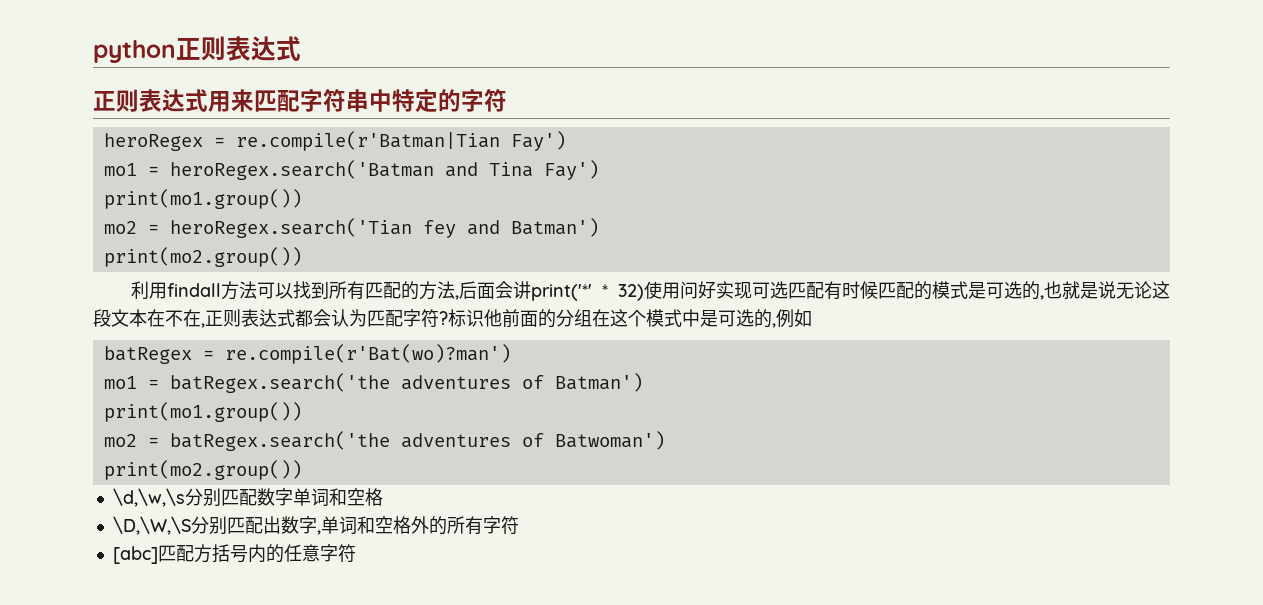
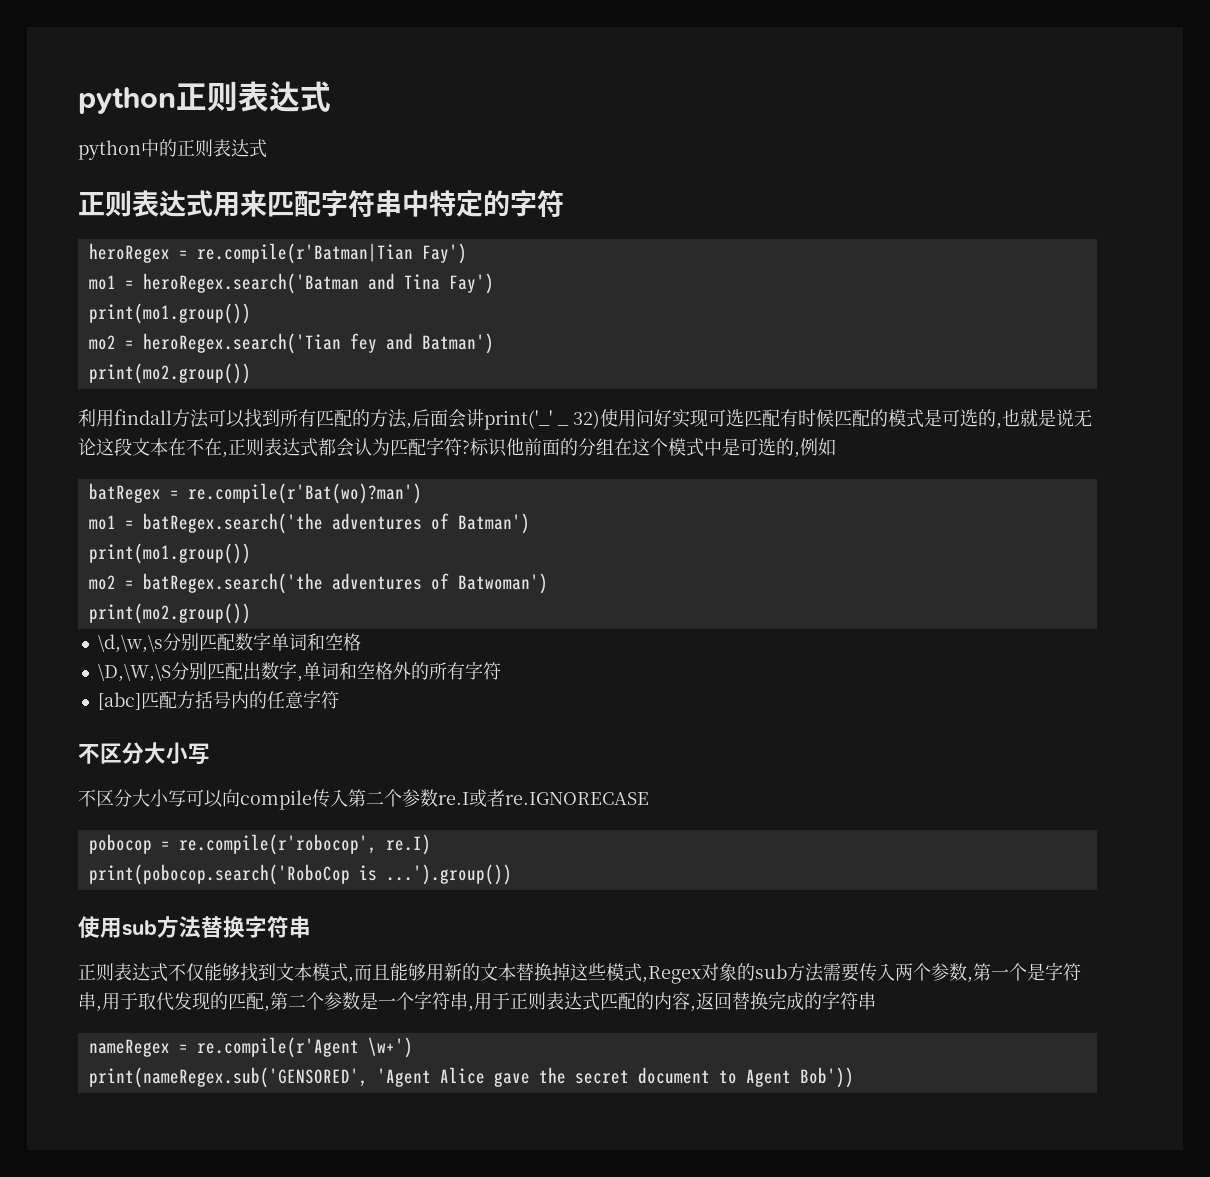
(301, 48) none -> [78,139,267,160] // python中的正则表达式
[531,284,609,301] print('*' * -> [484,410,569,430] print('_' _
(356, 553) none -> [78,742,210,765] [78,789,649,810] [88,834,431,855] [88,864,512,885] [78,916,311,938] [78,962,1081,984] [78,991,876,1012] [88,1037,413,1058] [88,1067,854,1088] // 不区分大小写 // 不区分大小写可以向compile传入第二个参数re.I或者re.IGNORECASE // pobocop = re.compile(r'robocop', re.I) // print(pobocop.search('RoboCop is ...').group()) // 使用sub方法替换字符串 // 正则表达式不仅能够找到文本模式,而且能够用新的文本替换掉这些模式,Regex对象的sub方法需要传入两个参数,第一个是字符串,用于取代发现的匹配,第二个参数是一个字符串,用于正则表达式匹配的内容,返回替换完成的字符串 // nameRegex = re.compile(r'Agent \w+') // print(nameRegex.sub('GENSORED', 'Agent Alice gave the secret document to Agent Bob'))

